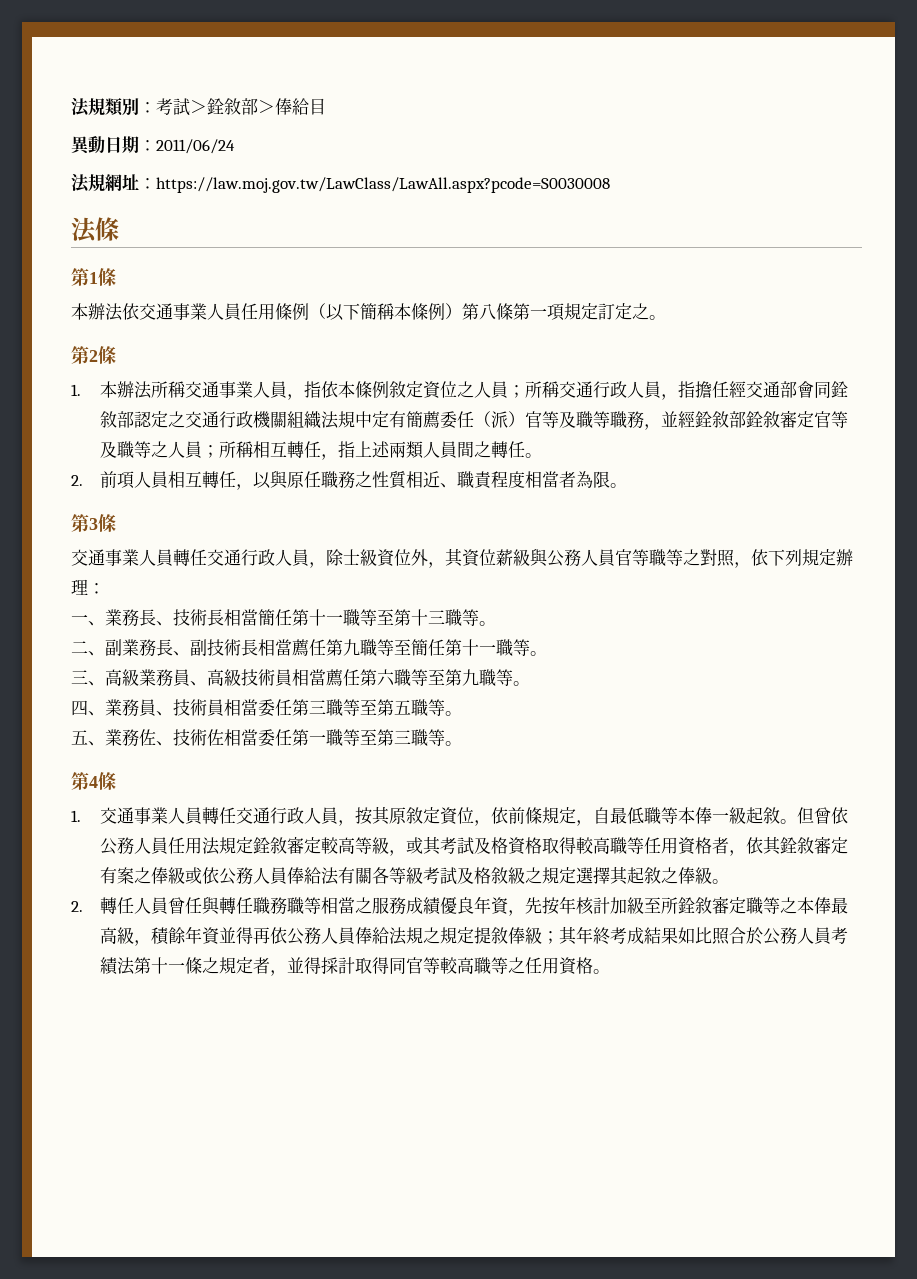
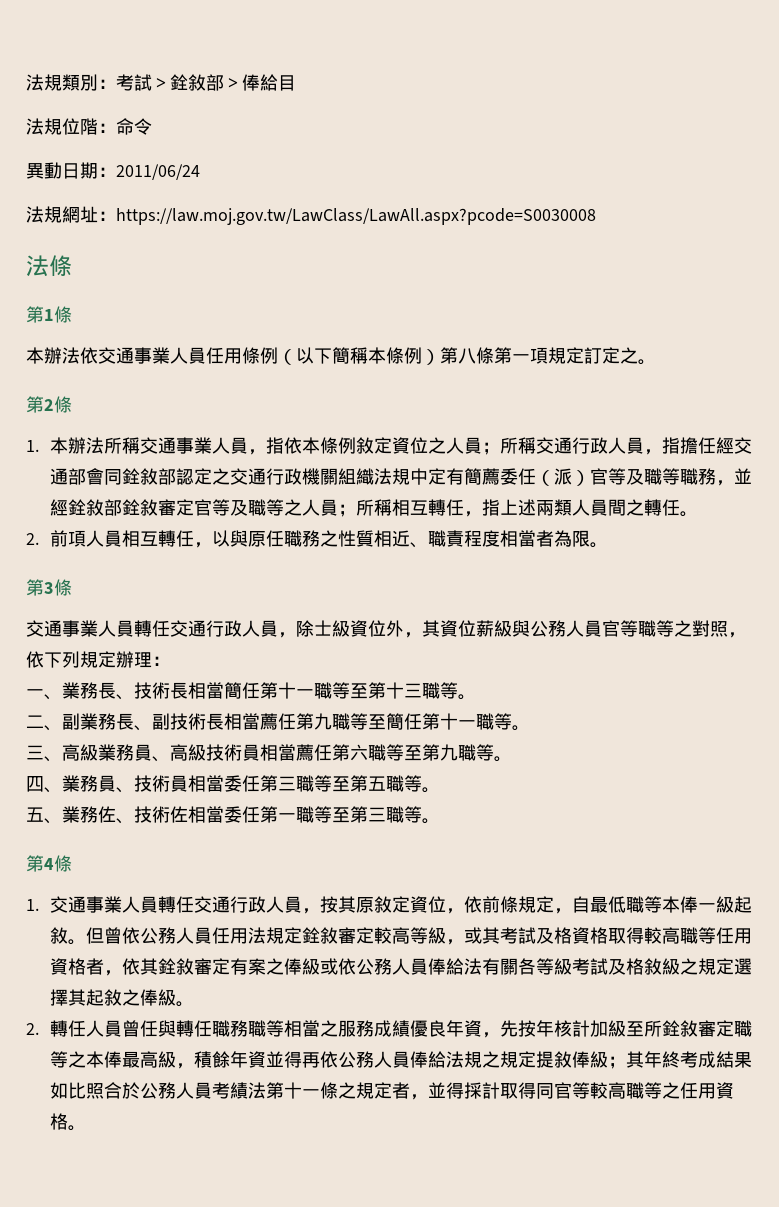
(326, 106) none -> [26,118,152,135] // 法規位階：命令

